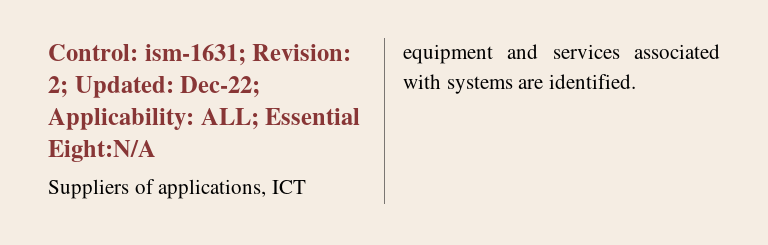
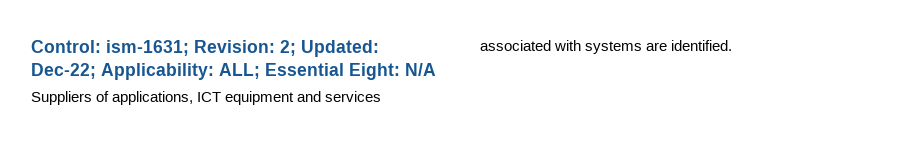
[48,140,156,162] Eight:N/A -> [349,63,436,80] Eight: N/A

